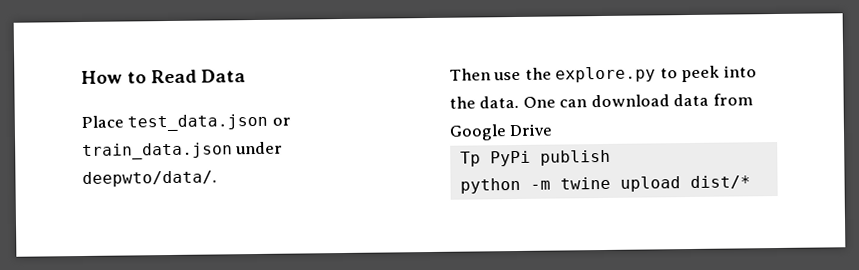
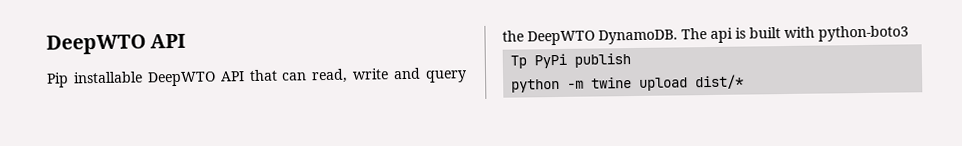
[81,69,247,85] [81,113,291,132] [82,141,284,161] [82,170,217,187] [449,65,757,83] [449,93,753,109] [449,123,554,141] How to Read Data // Place test_data.json or train_data.json under deepwto/data/. // Then use the explore.py to peek into the data. One can download data from Google Drive -> [46,33,187,55] [46,67,468,88] [502,25,909,46] DeepWTO API // Pip installable DeepWTO API that can read, write and query the DeepWTO DynamoDB. The api is built with python-boto3

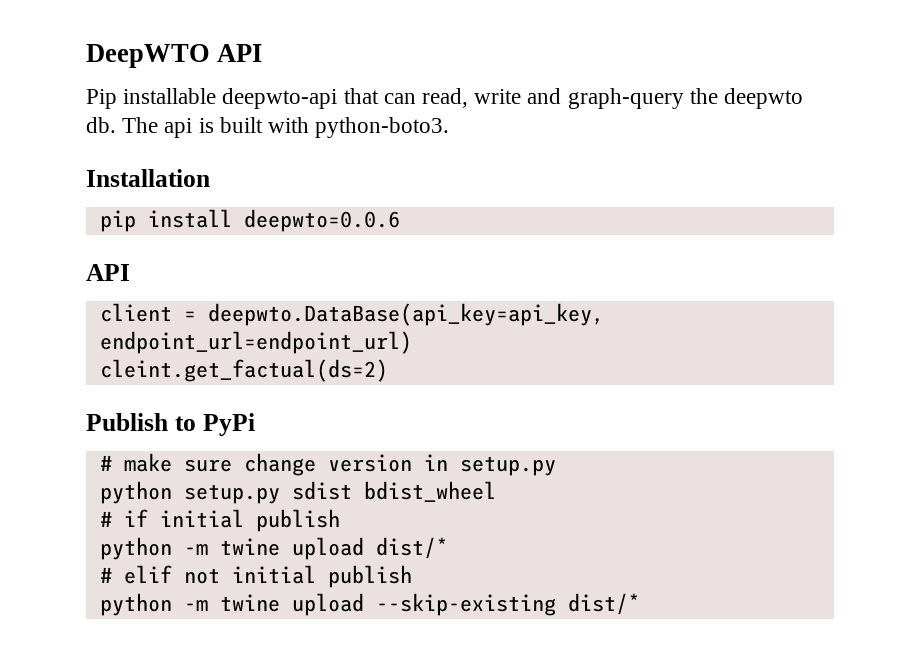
[146,71,245,87] DeepWTO API -> [222,88,338,109] deepwto-api
[425,70,468,83] [502,29,678,46] query the DeepWTO DynamoDB. -> [567,88,804,109] [86,117,116,133] graph-query the deepwto db.
[818,25,909,42] [510,53,568,69] python-boto3 // Tp PyPi -> [315,117,450,138] [86,169,210,187] [99,209,400,232] [86,264,130,281] [99,303,604,326] [99,331,412,354] [99,359,388,382] [86,413,255,436] [99,453,556,476] [99,481,496,504] [99,509,244,528] python-boto3. // Installation // pip install deepwto=0.0.6 // API // client = deepwto.DataBase(api_key=api_key, endpoint_url=endpoint_url) // cleint.get_factual(ds=2) // Publish to PyPi // # make sure change version in setup.py // python setup.py sdist bdist_wheel // # if initial
(745, 82) none -> [99,565,412,588] [99,593,640,616] // # elif not initial publish // python -m twine upload --skip-existing dist/*

